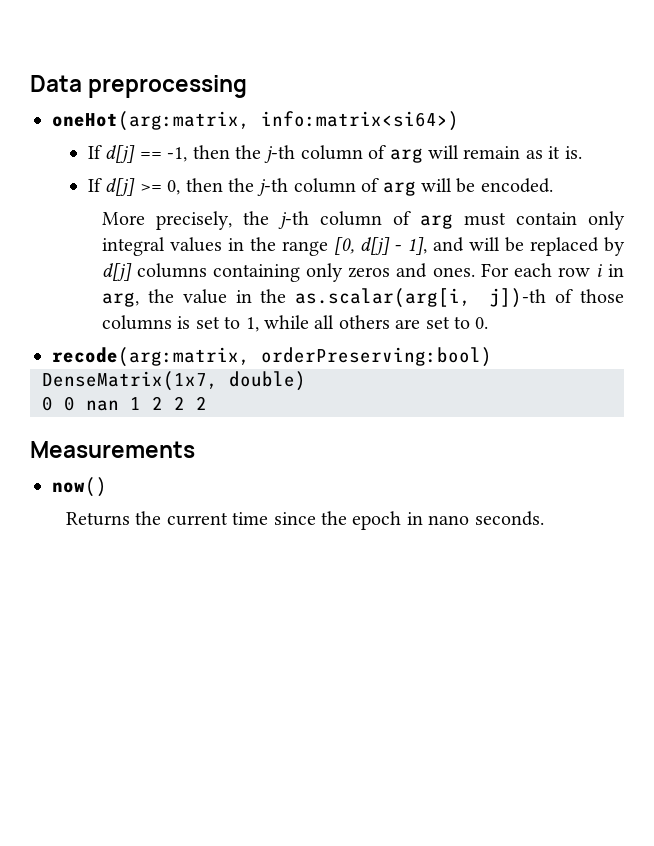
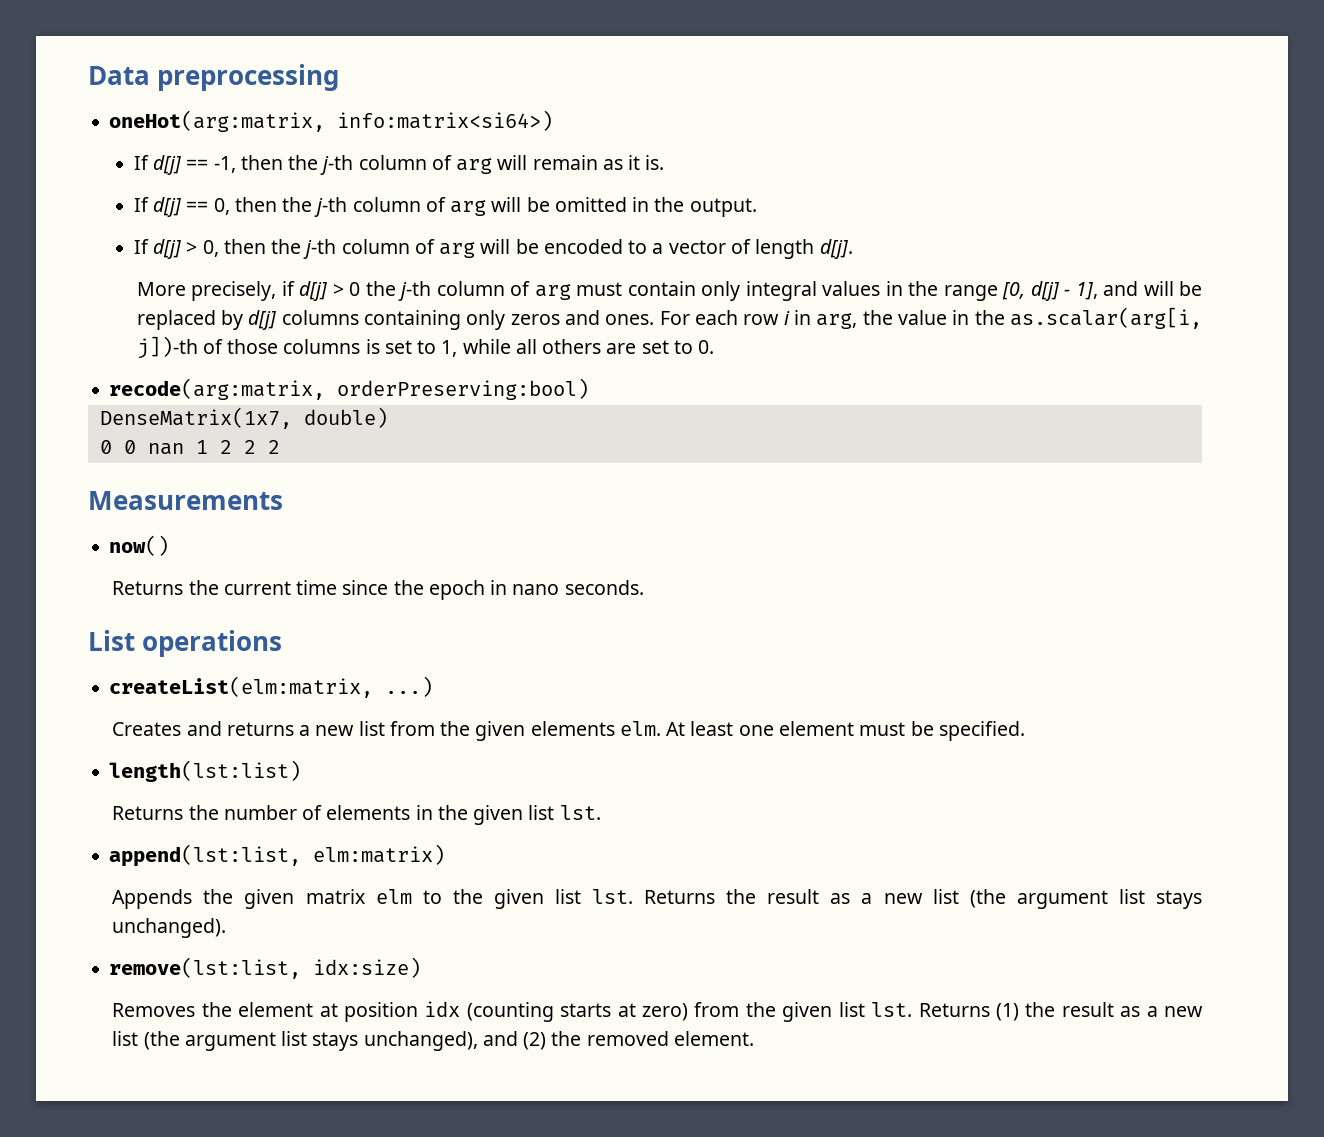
[139,178,553,196] [101,211,232,230] >= 0, then the j-th column of arg will be encoded. // More precisely, -> [186,197,757,217] [133,239,853,259] [136,281,361,301] == 0, then the j-th column of arg will be omitted in the output. // If d[j] > 0, then the j-th column of arg will be encoded to a vector of length d[j]. // More precisely, if d[j] > 0
(544, 518) none -> [88,630,283,657] [109,676,434,698] [112,721,1025,741] [109,760,302,782] [112,805,601,825] [109,844,446,867] [112,889,1203,909] [112,918,227,938] [109,957,422,979] [112,1001,1203,1022] [112,1031,754,1051] // List operations // createList(elm:matrix, ...) // Creates and returns a new list from the given elements elm. At least one element must be specified. // length(lst:list) // Returns the number of elements in the given list lst. // append(lst:list, elm:matrix) // Appends the given matrix elm to the given list lst. Returns the result as a new list (the argument list stays unchanged). // remove(lst:list, idx:size) // Removes the element at position idx (counting starts at zero) from the given list lst. Returns (1) the result as a new list (the argument list stays unchanged), and (2) the removed element.

